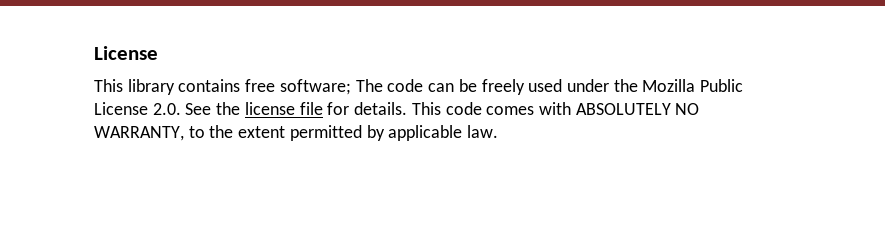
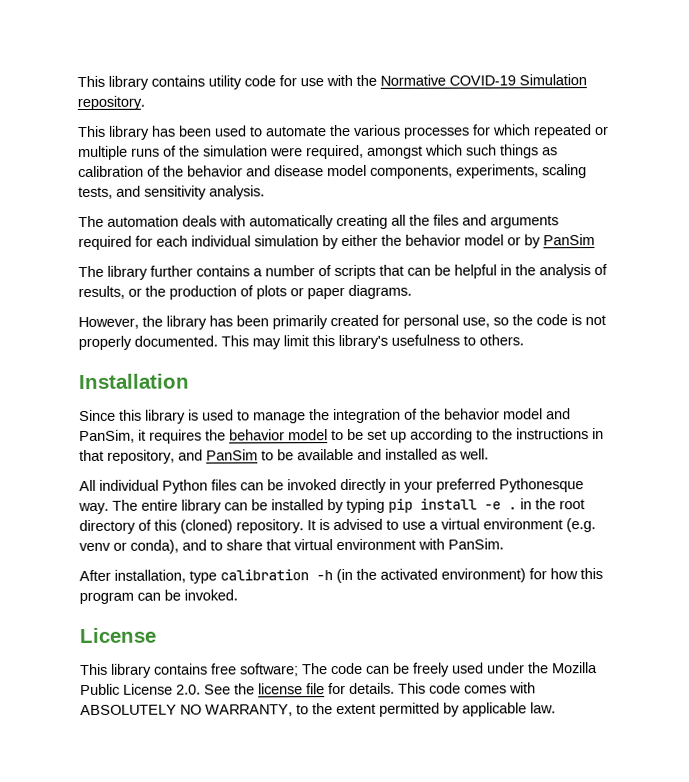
(94, 53) none -> [77,74,587,90] [77,95,145,111] [77,124,609,140] [78,144,558,161] [78,164,587,179] [78,185,265,200] [78,214,559,230] [78,234,595,251] [78,263,608,280] [78,284,412,300] [78,314,606,330] [78,334,524,351] [78,373,189,390] [79,408,571,424] [79,428,604,444] [79,448,489,464] [79,478,584,494] [78,498,585,515] [79,518,596,535] [79,538,504,554] [79,568,603,584] [79,589,238,605] This library contains utility code for use with the Normative COVID-19 Simulation repository. // This library has been used to automate the various processes for which repeated or multiple runs of the simulation were required, amongst which such things as calibration of the behavior and disease model components, experiments, scaling tests, and sensitivity analysis. // The automation deals with automatically creating all the files and arguments required for each individual simulation by either the behavior model or by PanSim // The library further contains a number of scripts that can be helpful in the analysis of results, or the production of plots or paper diagrams. // However, the library has been primarily created for personal use, so the code is not properly documented. This may limit this library's usefulness to others. // Installation // Since this library is used to manage the integration of the behavior model and PanSim, it requires the behavior model to be set up according to the instructions in that repository, and PanSim to be available and installed as well. // All individual Python files can be invoked directly in your preferred Pythonesque way. The entire library can be installed by typing pip install -e . in the root directory of this (cloned) repository. It is advised to use a virtual environment (e.g. venv or conda), and to share that virtual environment with PanSim. // After installation, type calibration -h (in the activated environment) for how this program can be invoked. //

